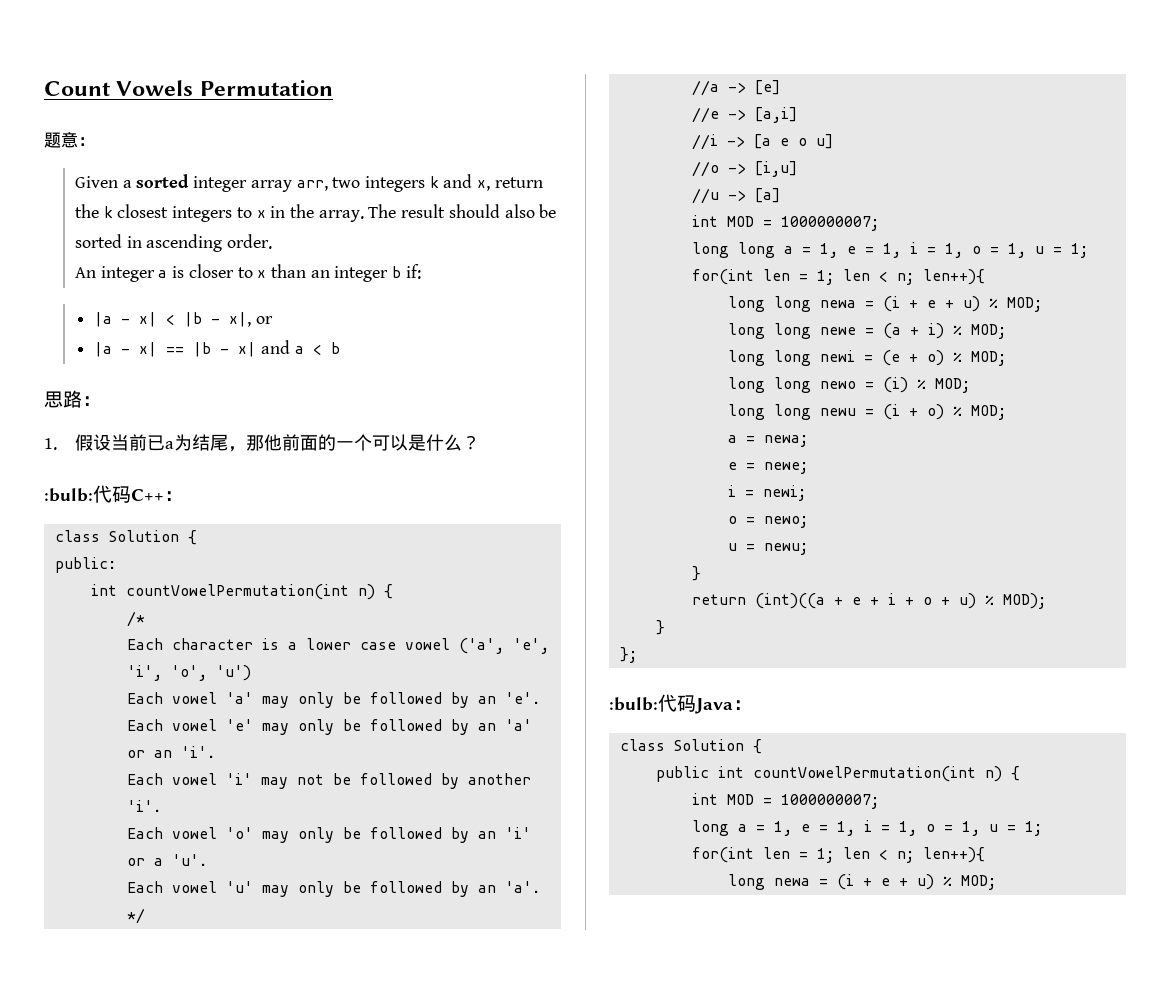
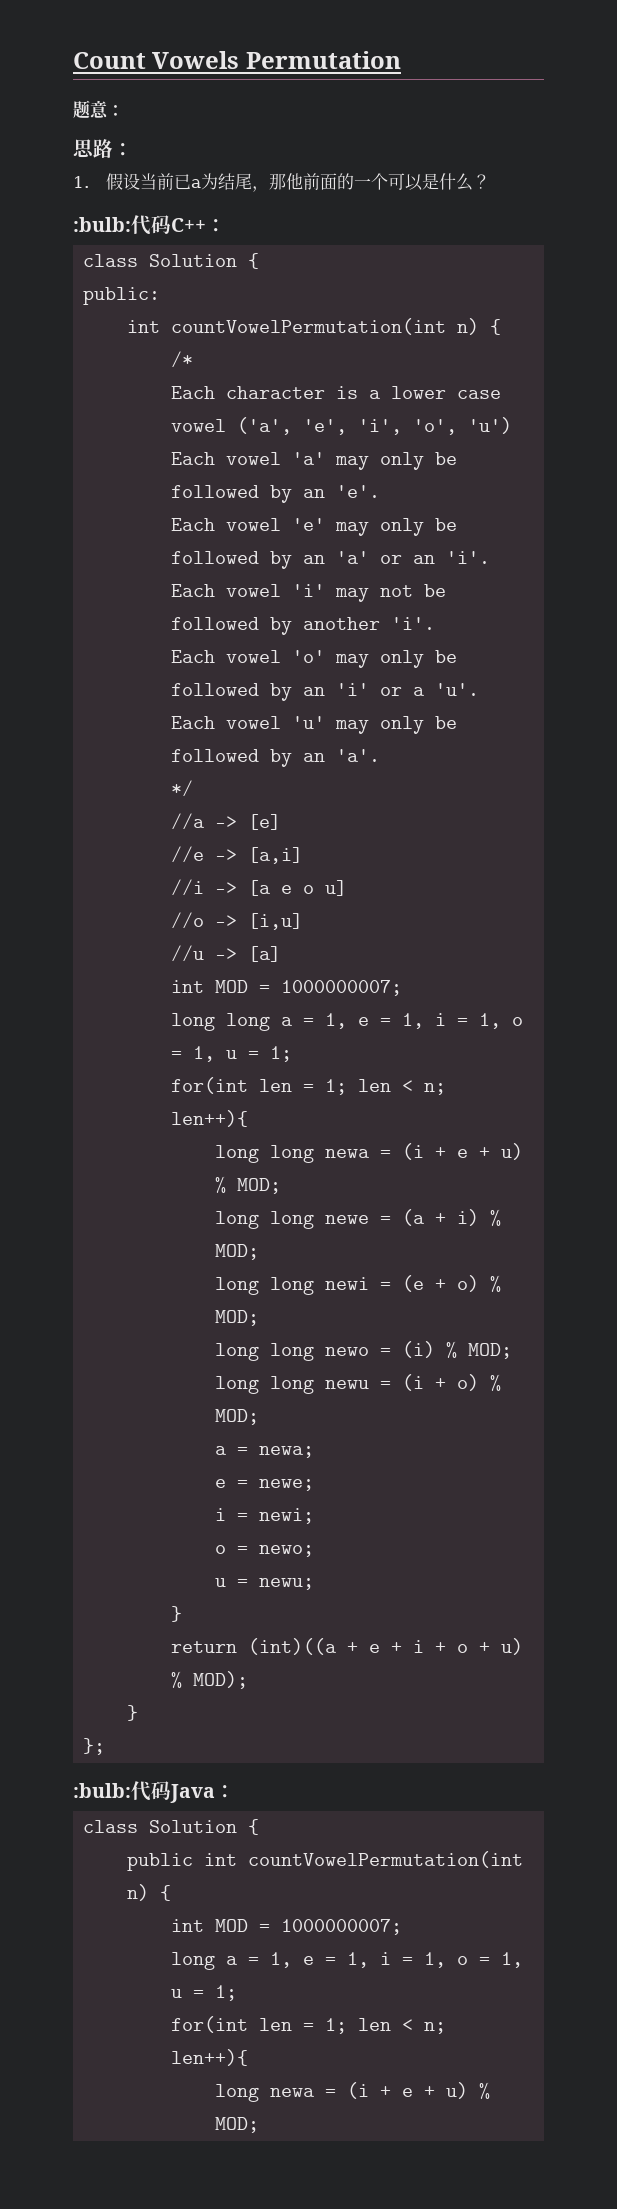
[74,174,543,192] [74,204,557,222] [74,234,273,252] [74,264,421,282] [94,312,273,327] [94,340,340,357] // Given a sorted integer array arr, two integers k and x, return the k closest integers to x in the array. The result should also be sorted in ascending order. // An integer a is closer to x than an integer b if: // |a - x| < |b - x|, or // |a - x| == |b - x| and a < b -> (124, 110) none

